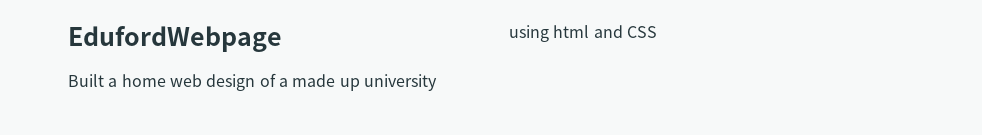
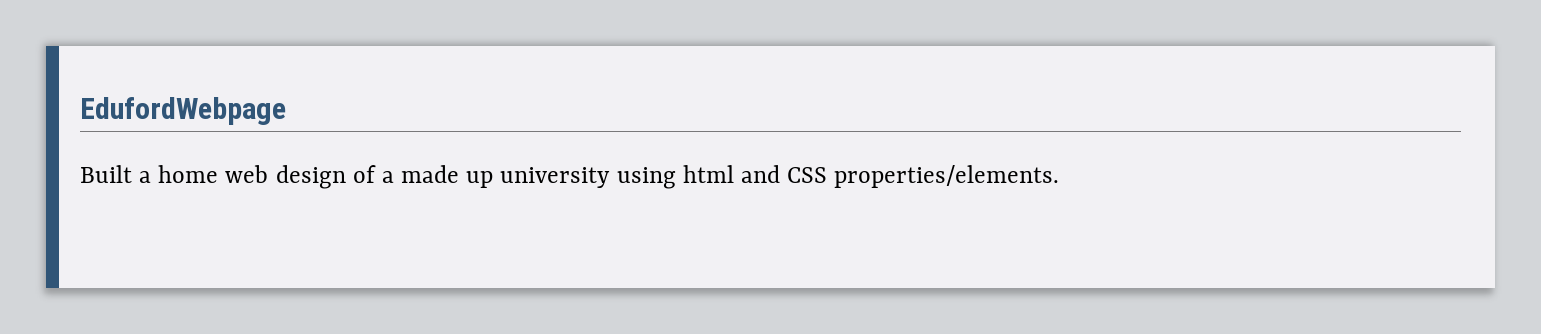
(657, 32) none -> [834,165,1060,188] properties/elements.

